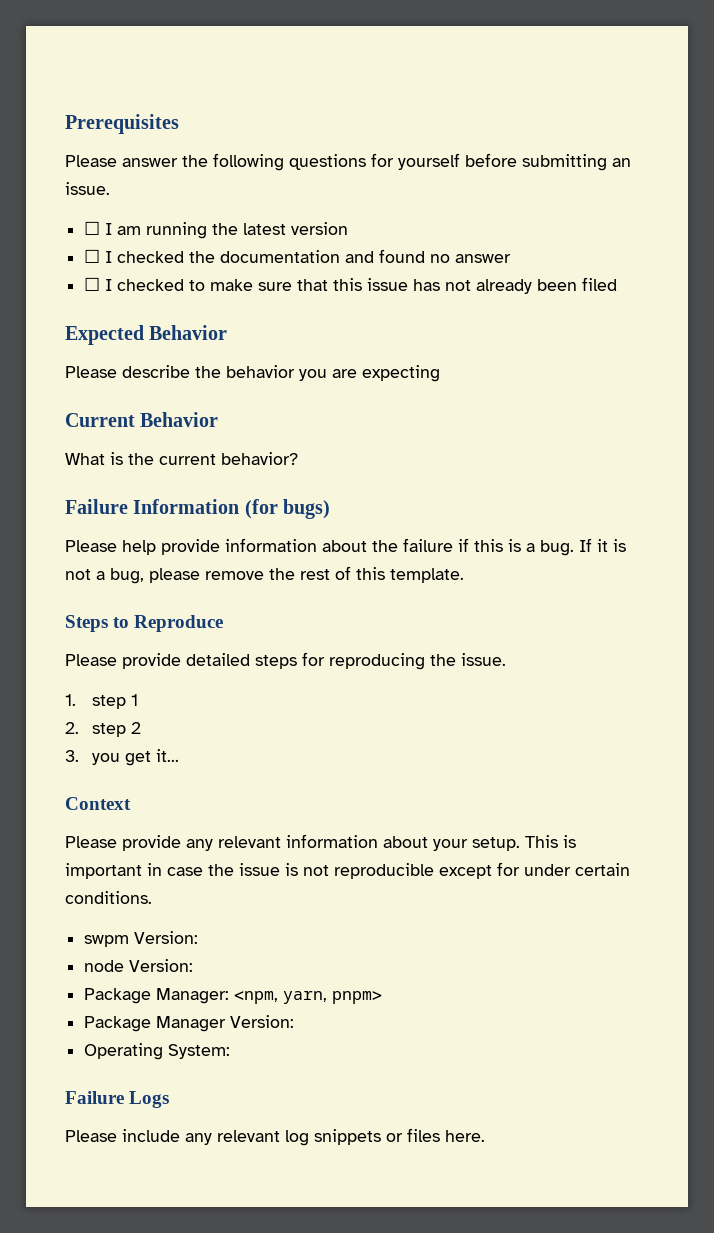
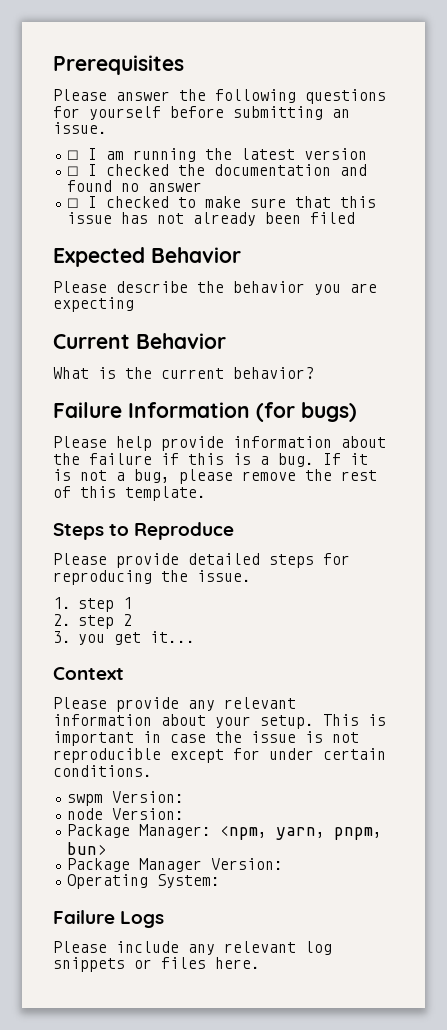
[332,991,383,1004] pnpm> -> [334,827,383,840] [67,842,107,855] pnpm, bun>

